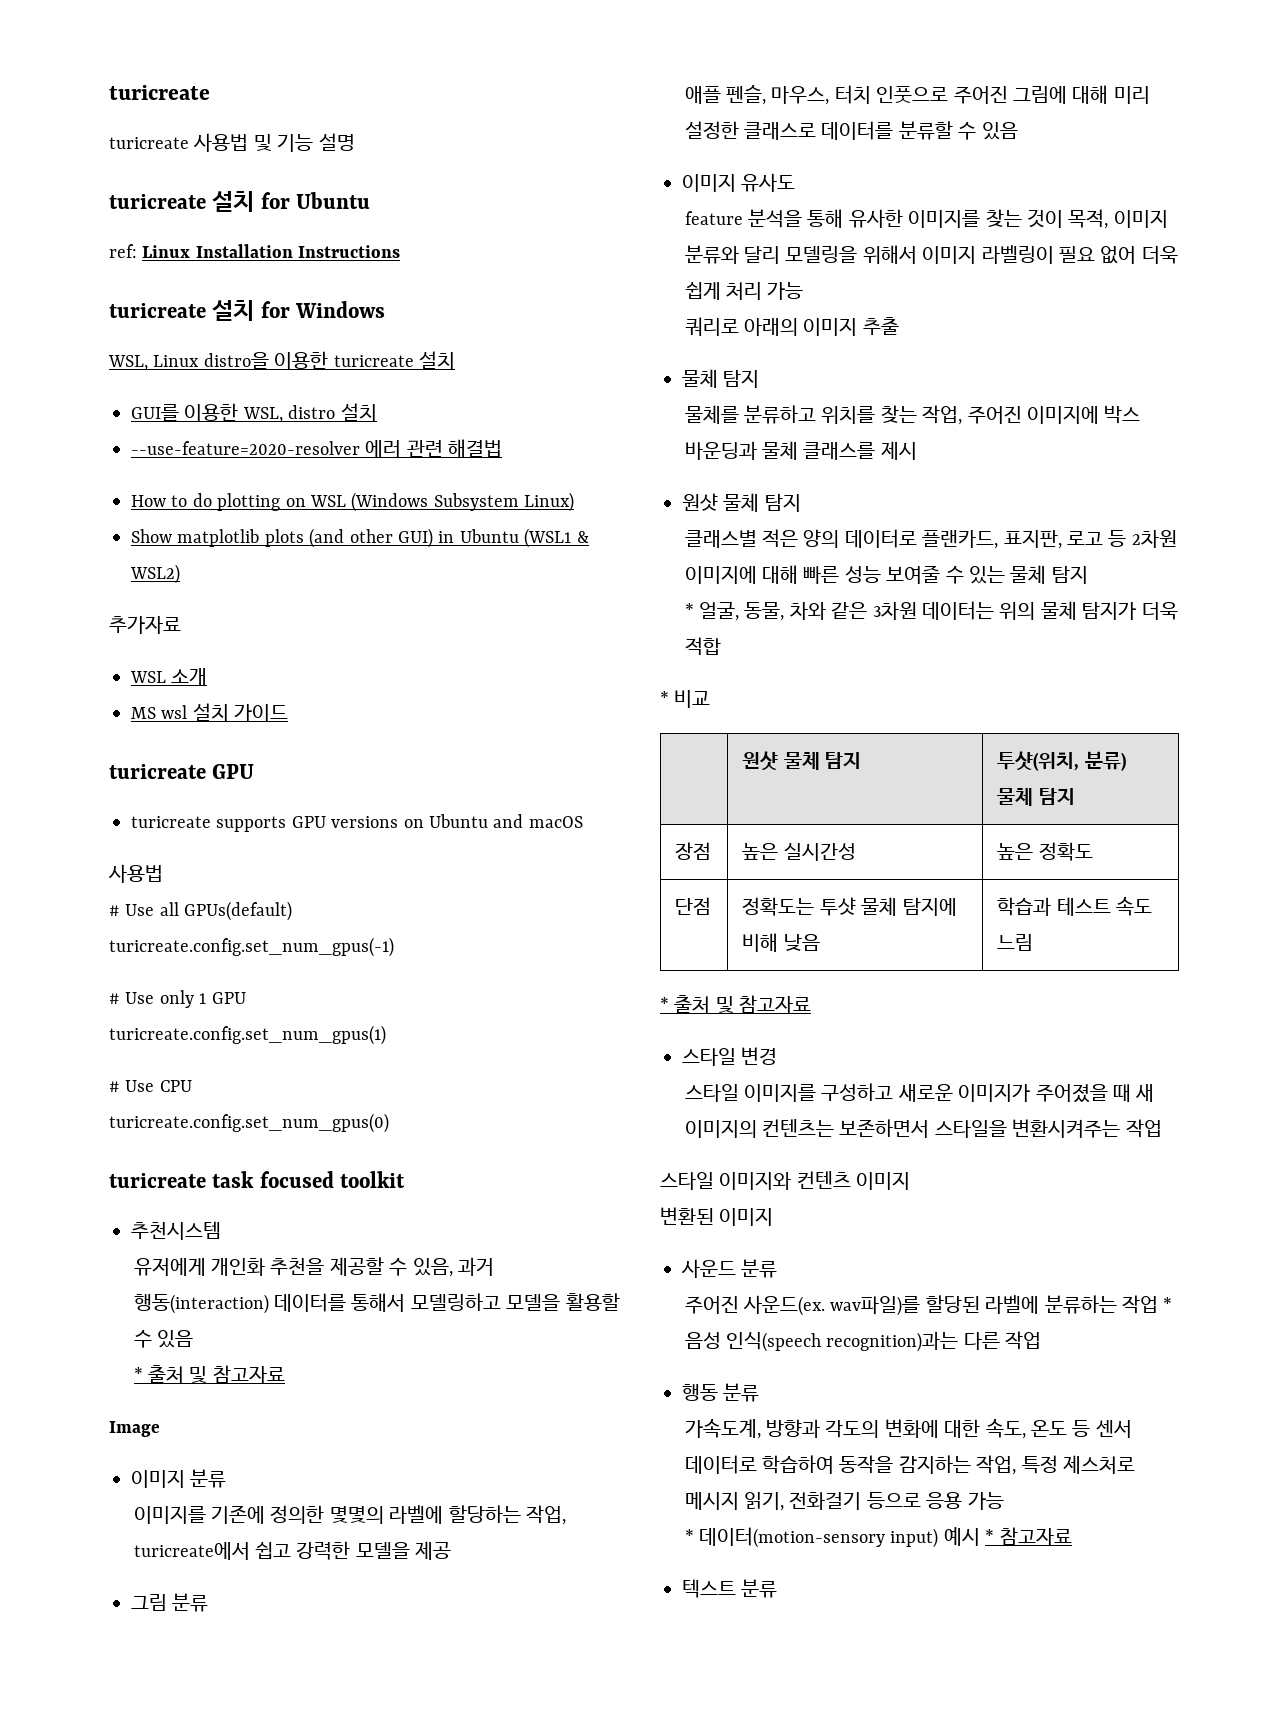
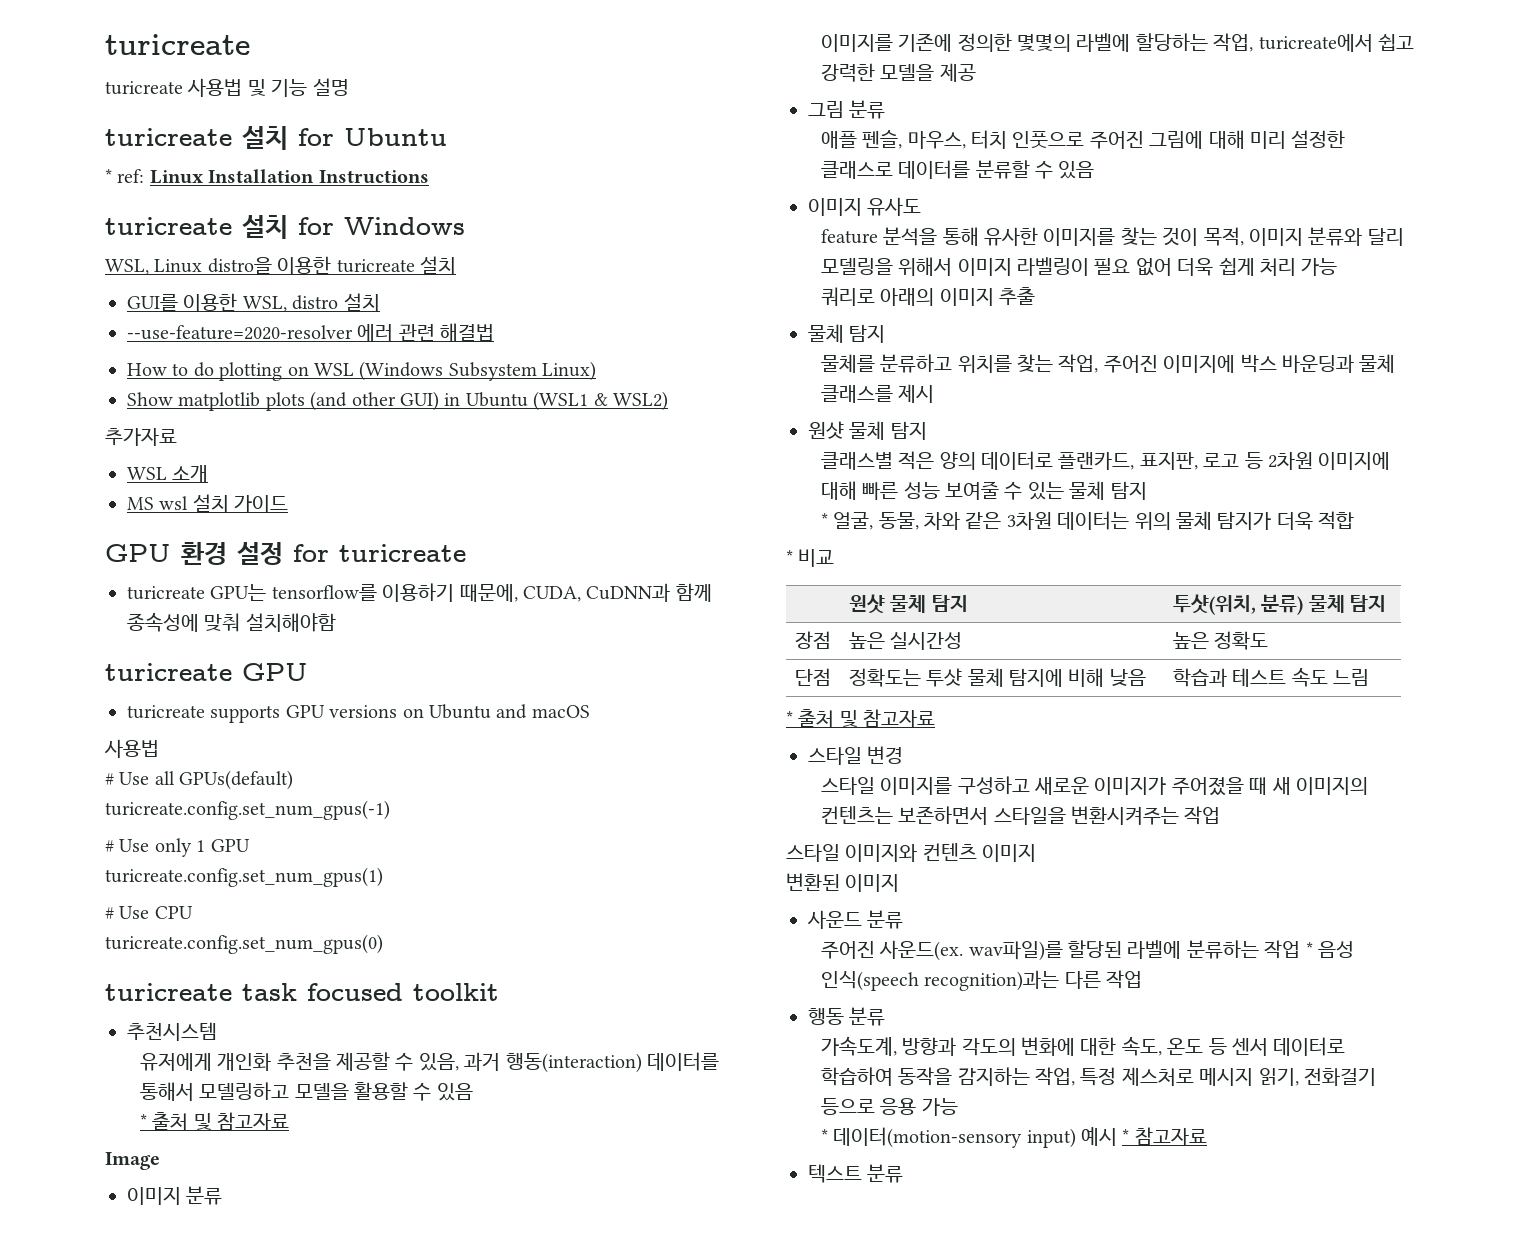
(371, 200) none -> [105,169,112,183] *
(289, 713) none -> [105,542,466,565] [127,583,712,602] [127,612,336,632] // GPU 환경 설정 for turicreate // turicreate GPU는 tensorflow를 이용하기 때문에, CUDA, CuDNN과 함께 종속성에 맞춰 설치해야함

